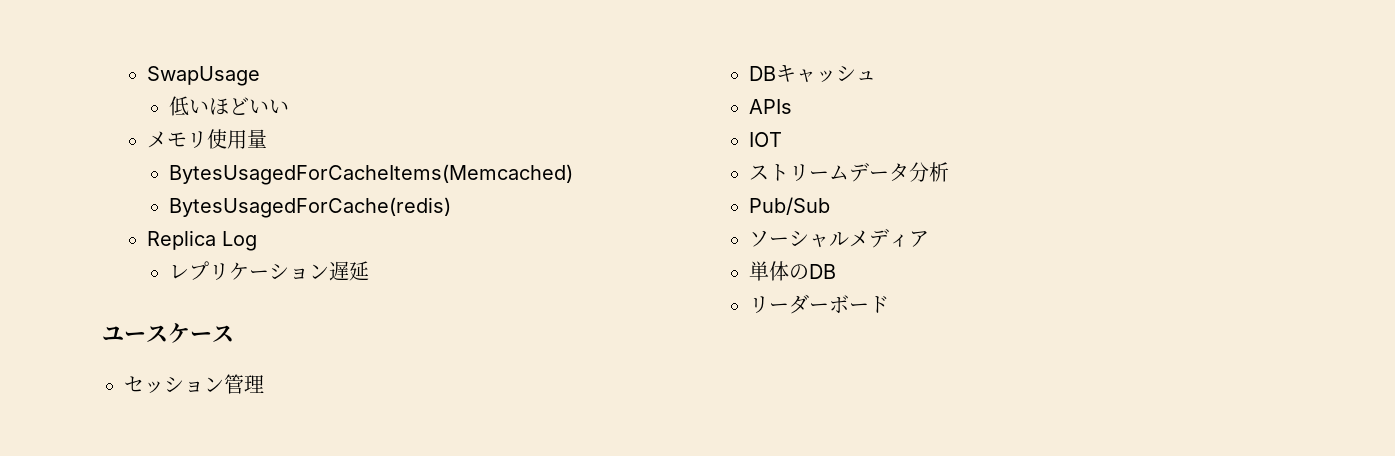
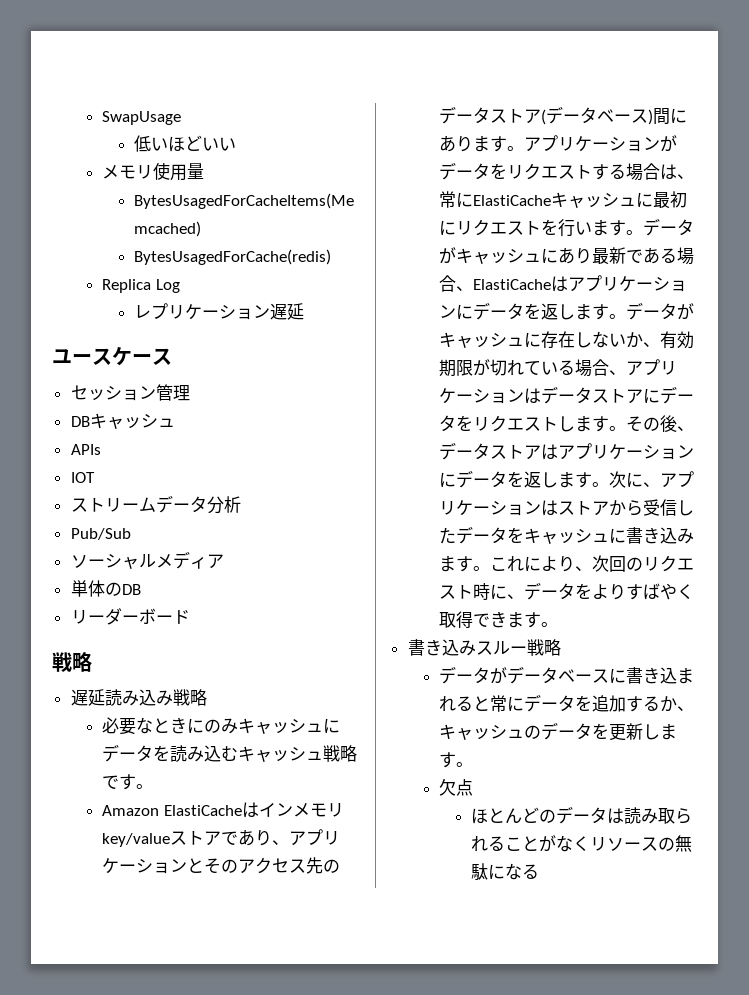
(889, 304) none -> [52,651,92,672] [70,689,207,706] [102,717,341,735] [102,744,358,762] [102,774,154,790] [102,802,345,818] [102,829,341,847] [102,857,341,874] [439,106,688,125] [439,135,678,152] [439,162,695,181] [439,191,688,208] [439,218,695,237] [439,247,695,265] [439,275,688,292] [439,302,695,320] [439,331,695,349] [439,359,678,377] [439,386,695,404] [439,415,695,432] [439,442,695,460] [439,470,695,488] [439,499,695,516] [439,526,695,544] [439,555,695,572] [439,582,695,600] [439,611,559,628] [407,639,561,656] [439,666,695,684] [439,694,695,712] [439,722,678,741] [439,752,474,768] [439,779,474,796] [471,806,693,824] [471,835,693,852] [471,863,540,880] // 戦略 // 遅延読み込み戦略 // 必要なときにのみキャッシュにデータを読み込むキャッシュ戦略です。 // Amazon ElastiCacheはインメモリkey/valueストアであり、アプリケーションとそのアクセス先のデータストア(データベース)間にあります。アプリケーションがデータをリクエストする場合は、常にElastiCacheキャッシュに最初にリクエストを行います。データがキャッシュにあり最新である場合、ElastiCacheはアプリケーションにデータを返します。データがキャッシュに存在しないか、有効期限が切れている場合、アプリケーションはデータストアにデータをリクエストします。その後、データストアはアプリケーションにデータを返します。次に、アプリケーションはストアから受信したデータをキャッシュに書き込みます。これにより、次回のリクエスト時に、データをよりすばやく取得できます。 // 書き込みスルー戦略 // データがデータベースに書き込まれると常にデータを追加するか、キャッシュのデータを更新します。 // 欠点 // ほとんどのデータは読み取られることがなくリソースの無駄になる

